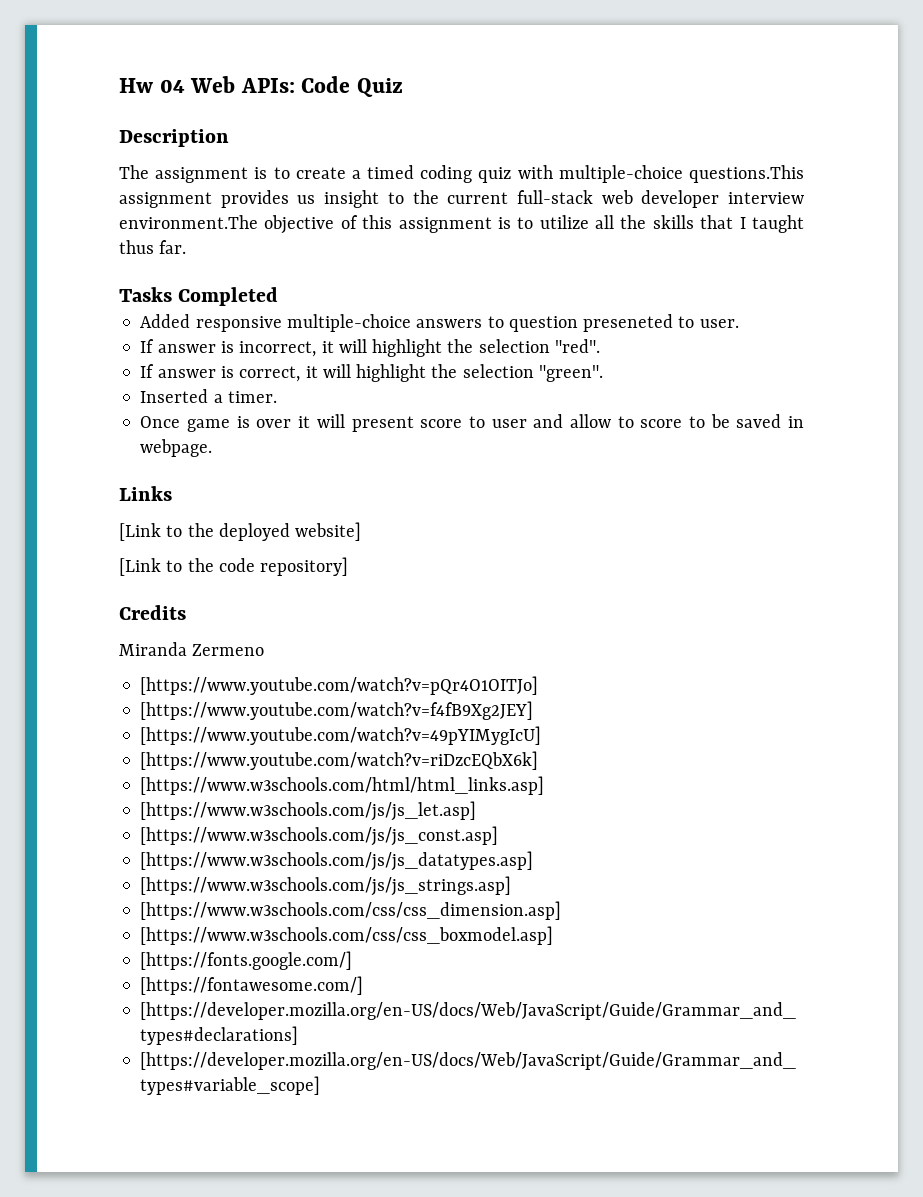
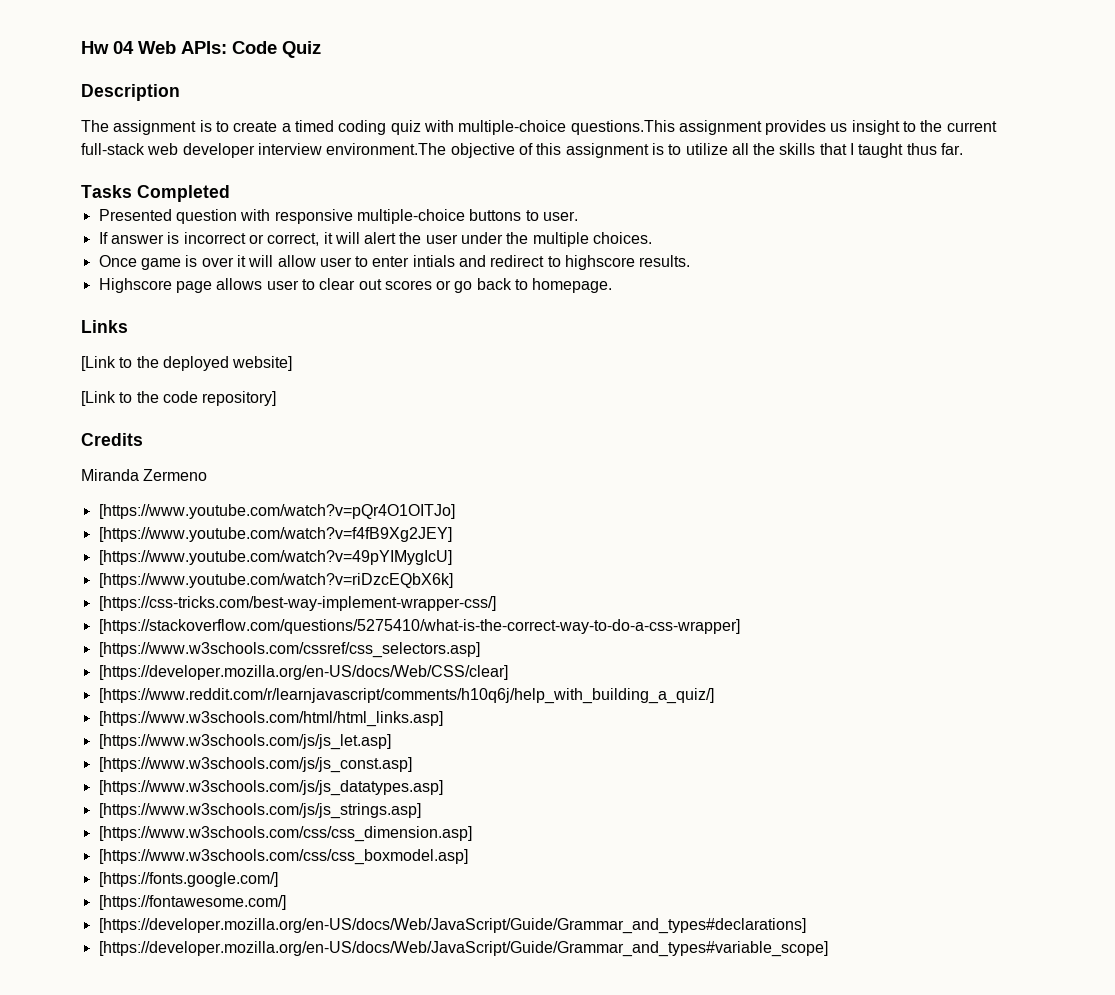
[140,314,674,332] Added responsive multiple-choice answers to question preseneted -> [98,209,522,224] Presented question with responsive multiple-choice buttons
[239,339,600,357] [140,364,603,382] [140,389,277,403] incorrect, it will highlight the selection "red". // If answer is correct, it will highlight the selection "green". // Inserted a timer. -> [183,232,653,247] incorrect or correct, it will alert the user under the multiple choices.
[351,414,804,432] [140,439,213,457] present score to user and allow to score to be saved in webpage. -> [277,255,691,270] [98,278,613,293] allow user to enter intials and redirect to highscore results. // Highscore page allows user to clear out scores or go back to homepage.
(539, 760) none -> [98,596,496,611] [98,619,740,634] [98,642,480,658] [98,665,508,680] [98,688,714,704] // [https://css-tricks.com/best-way-implement-wrapper-css/] // [https://stackoverflow.com/questions/5275410/what-is-the-correct-way-to-do-a-css-wrapper] // [https://www.w3schools.com/cssref/css_selectors.asp] // [https://developer.mozilla.org/en-US/docs/Web/CSS/clear] // [https://www.reddit.com/r/learnjavascript/comments/h10q6j/help_with_building_a_quiz/]

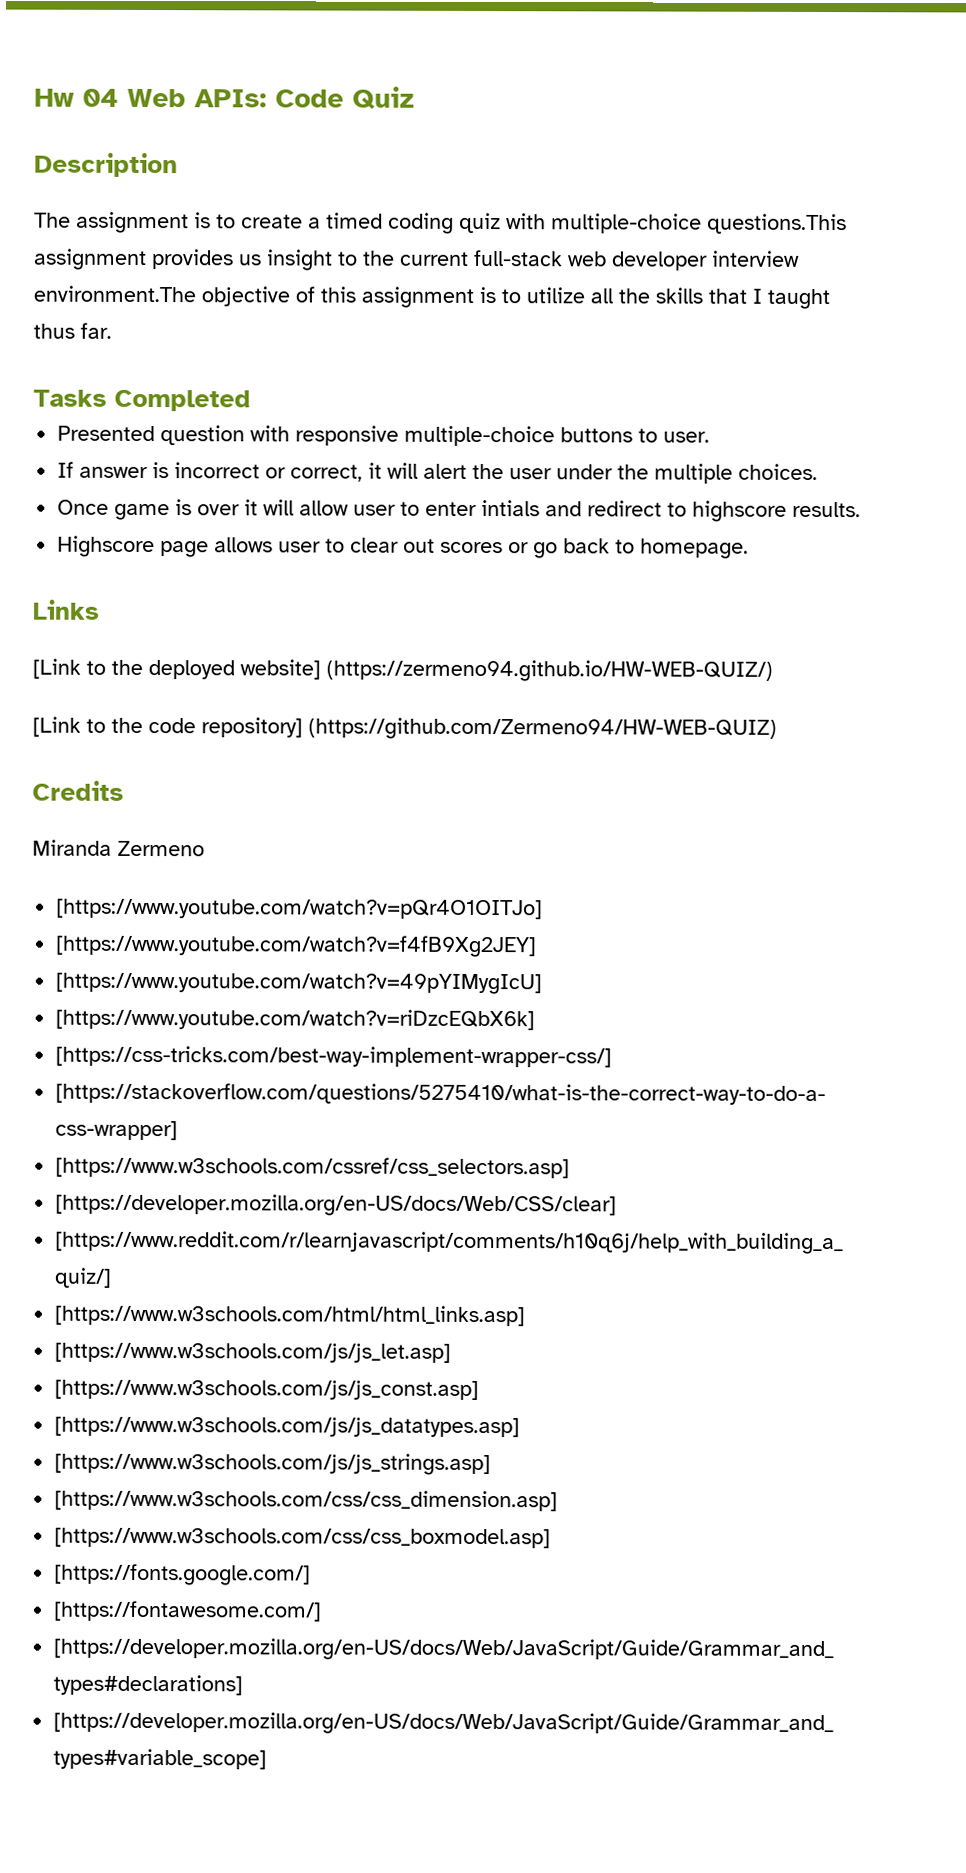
(293, 363) none -> [326,659,773,682] (https://zermeno94.github.io/HW-WEB-QUIZ/)
(277, 398) none -> [308,717,777,740] (https://github.com/Zermeno94/HW-WEB-QUIZ)

